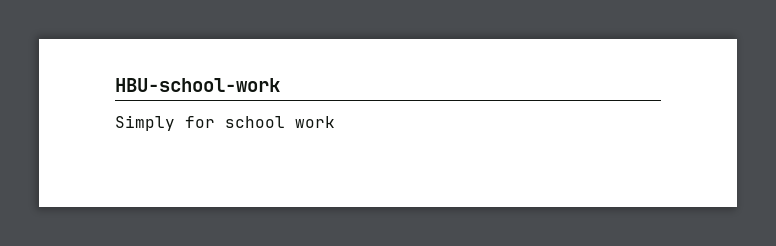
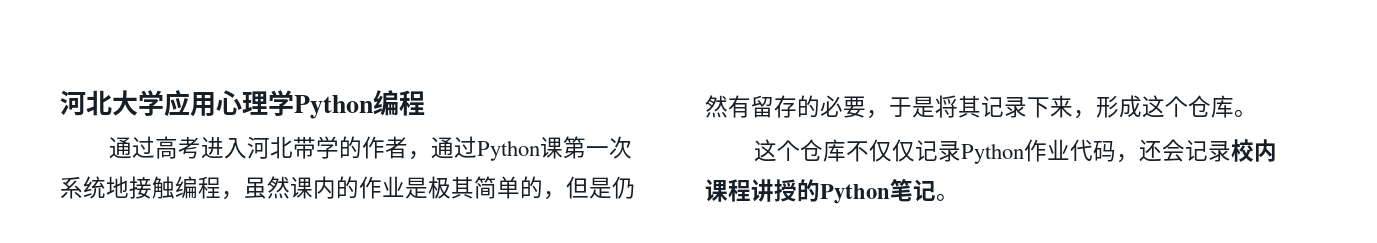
[115,78,280,92] [115,115,335,131] HBU-school-work // Simply for school work -> [60,90,425,119] [109,136,633,161] [60,176,635,200] [705,95,1257,119] [754,139,1278,164] [705,179,959,204] 河北大学应用心理学Python编程 // 通过高考进入河北带学的作者，通过Python课第一次系统地接触编程，虽然课内的作业是极其简单的，但是仍然有留存的必要，于是将其记录下来，形成这个仓库。 // 这个仓库不仅仅记录Python作业代码，还会记录校内课程讲授的Python笔记。

